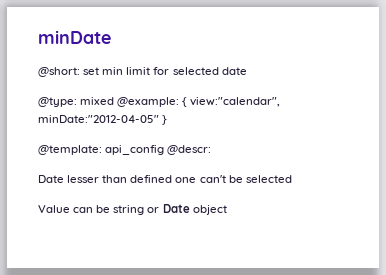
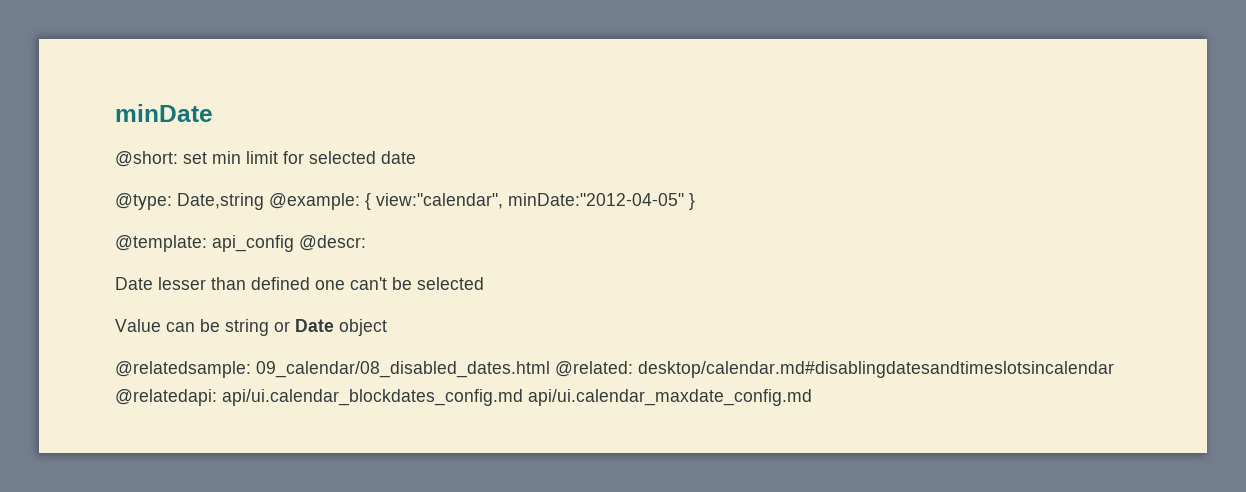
[80,97,115,105] mixed -> [177,193,264,210] Date,string
(227, 210) none -> [115,361,1114,378] [115,389,812,406] // @relatedsample: 09_calendar/08_disabled_dates.html @related: desktop/calendar.md#disablingdatesandtimeslotsincalendar @relatedapi: api/ui.calendar_blockdates_config.md api/ui.calendar_maxdate_config.md

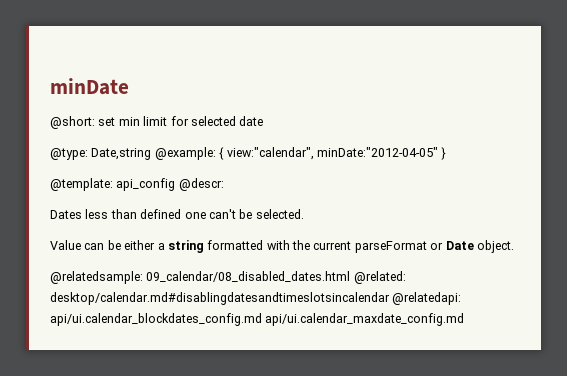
[115,277,206,290] Date lesser -> [50,209,109,219] Dates less
[417,277,484,290] selected -> [255,209,304,219] selected.
[225,319,269,336] string -> [124,240,427,253] either a string formatted with the current parseFormat
[339,319,387,336] object -> [476,240,514,253] object.

